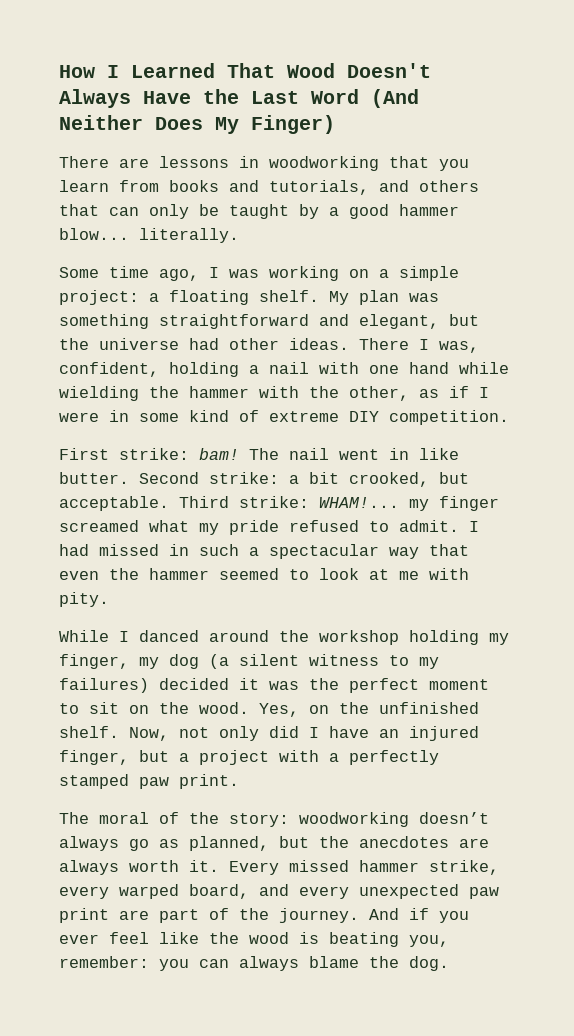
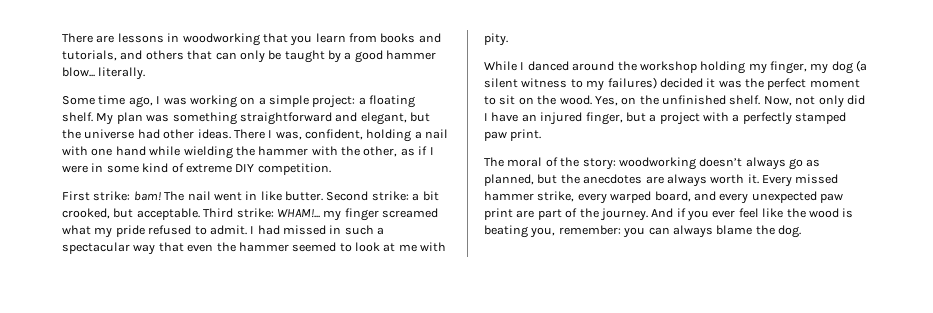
[59,63,431,78] [59,89,419,108] [59,115,335,134] How I Learned That Wood Doesn't Always Have the Last Word (And Neither Does My Finger) // -> (62, 38) none

